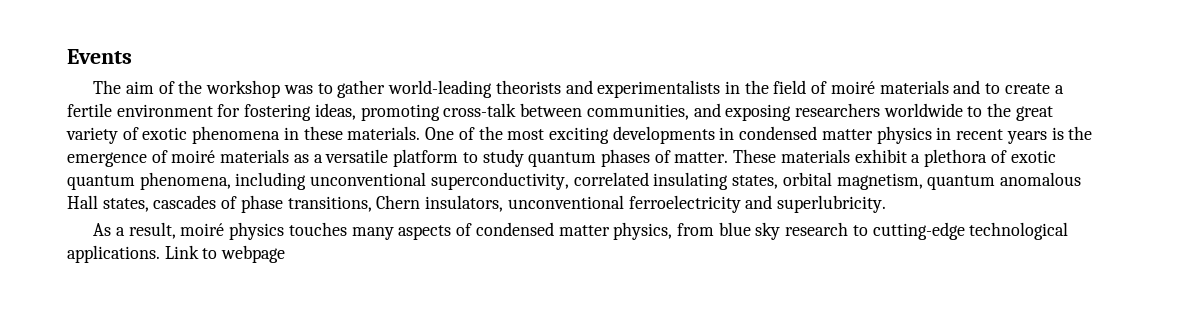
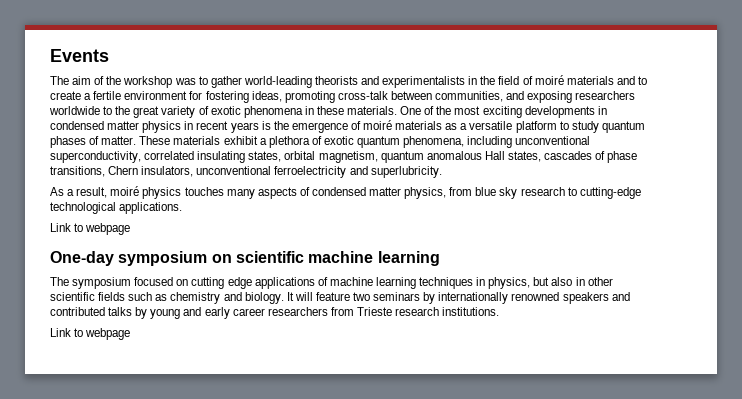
[164,245,286,263] Link to webpage -> [50,223,131,235] [50,251,440,266] [50,277,613,289] [50,292,630,304] [50,307,500,319] [50,328,131,340] // Link to webpage // One-day symposium on scientific machine learning // The symposium focused on cutting edge applications of machine learning techniques in physics, but also in other scientific fields such as chemistry and biology. It will feature two seminars by internationally renowned speakers and contributed talks by young and early career researchers from Trieste research institutions. // Link to webpage

